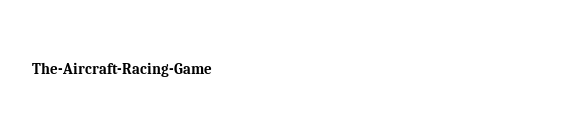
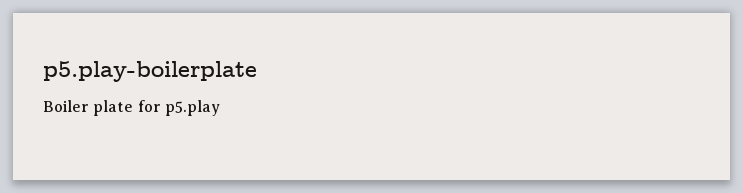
[32,62,212,77] The-Aircraft-Racing-Game -> [43,61,257,82] [43,100,220,116] p5.play-boilerplate // Boiler plate for p5.play

